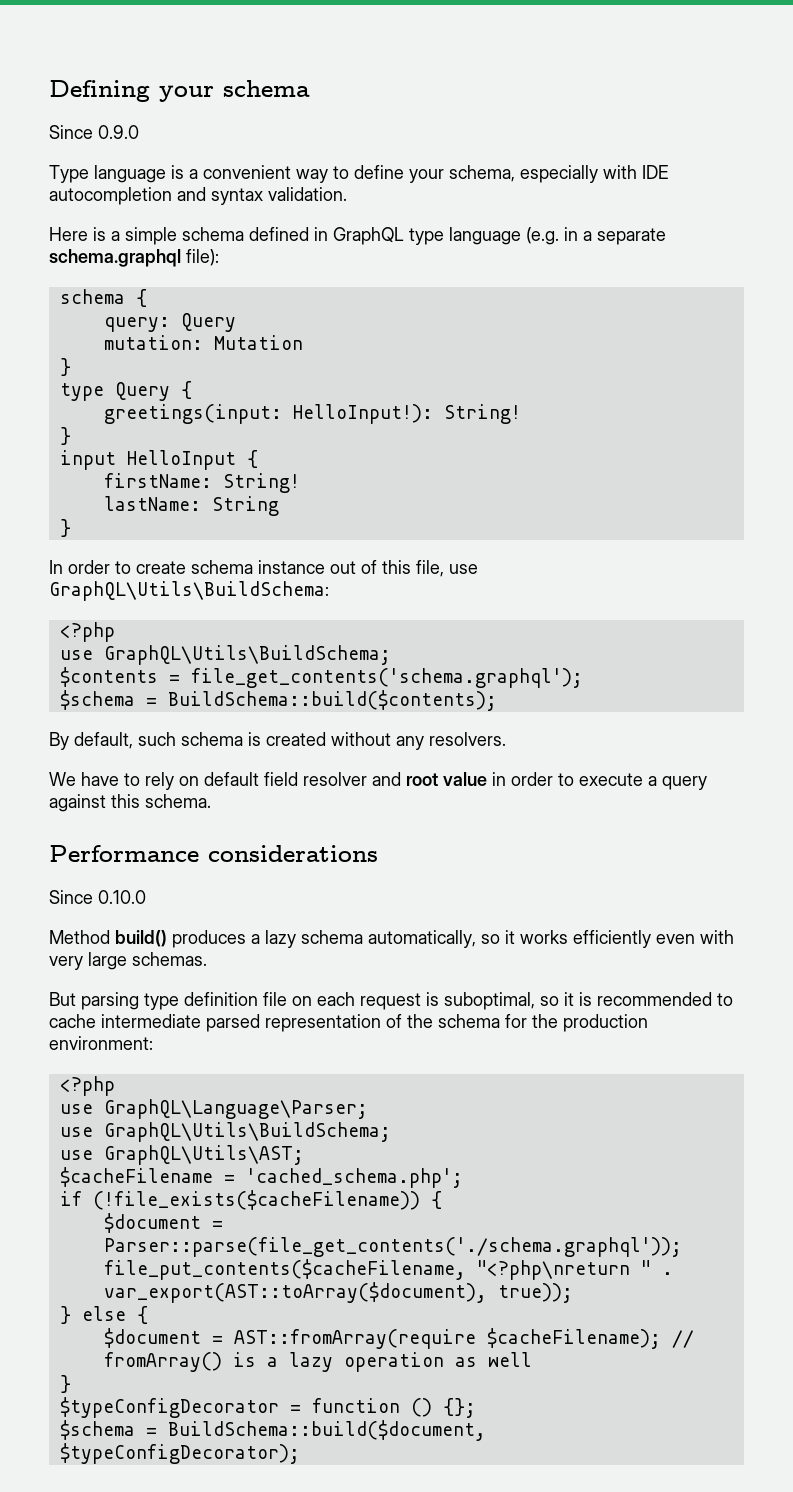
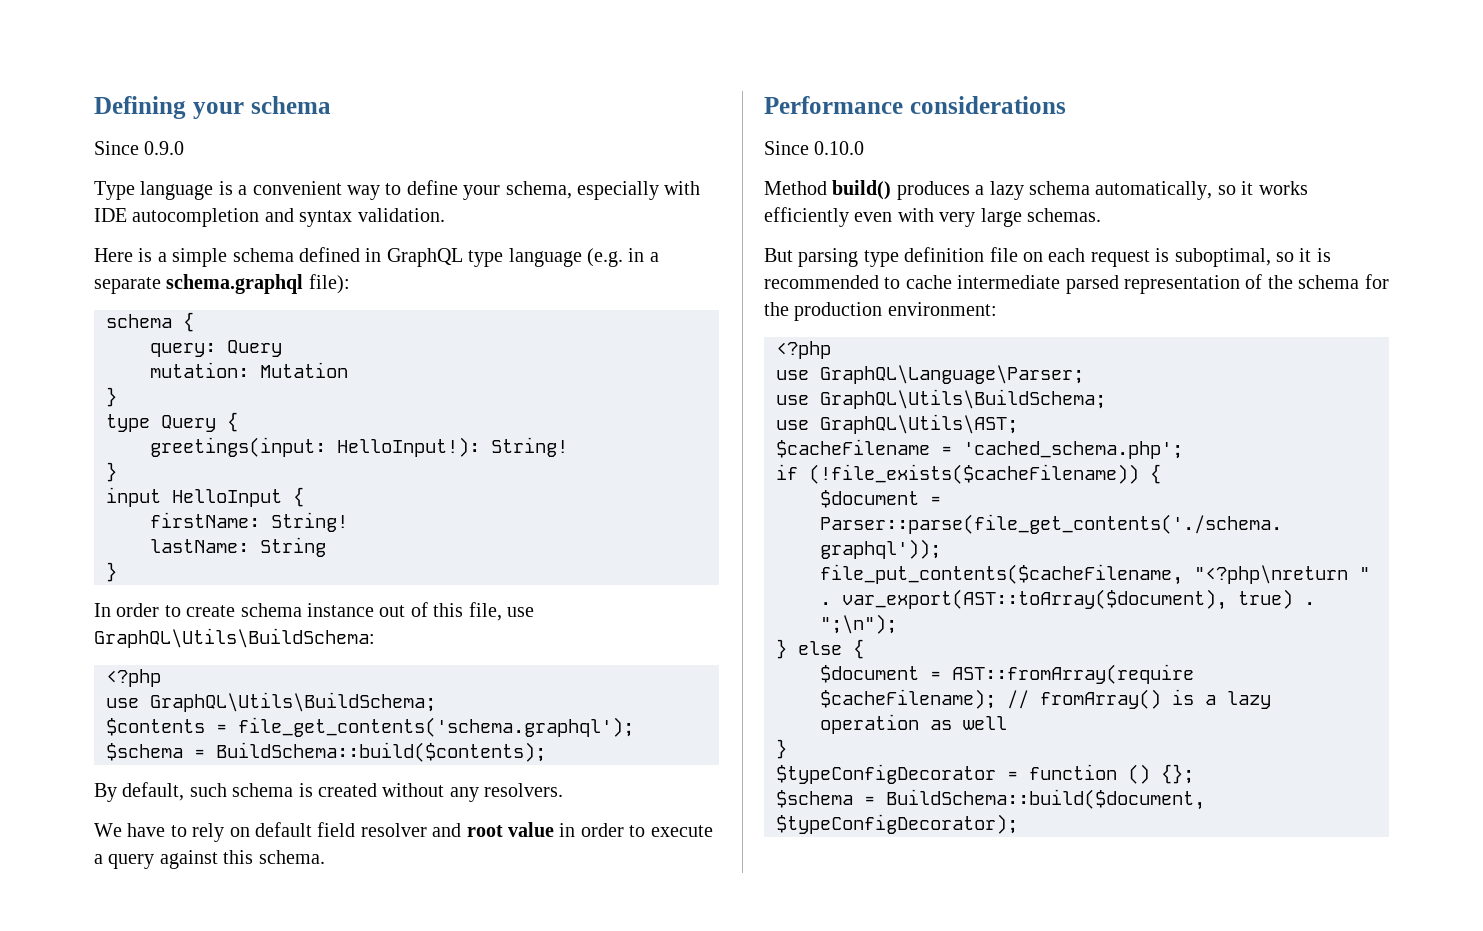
[497,1283,573,1303] true)); -> [1238,589,1315,609] [820,614,897,634] true) . ";\n");

